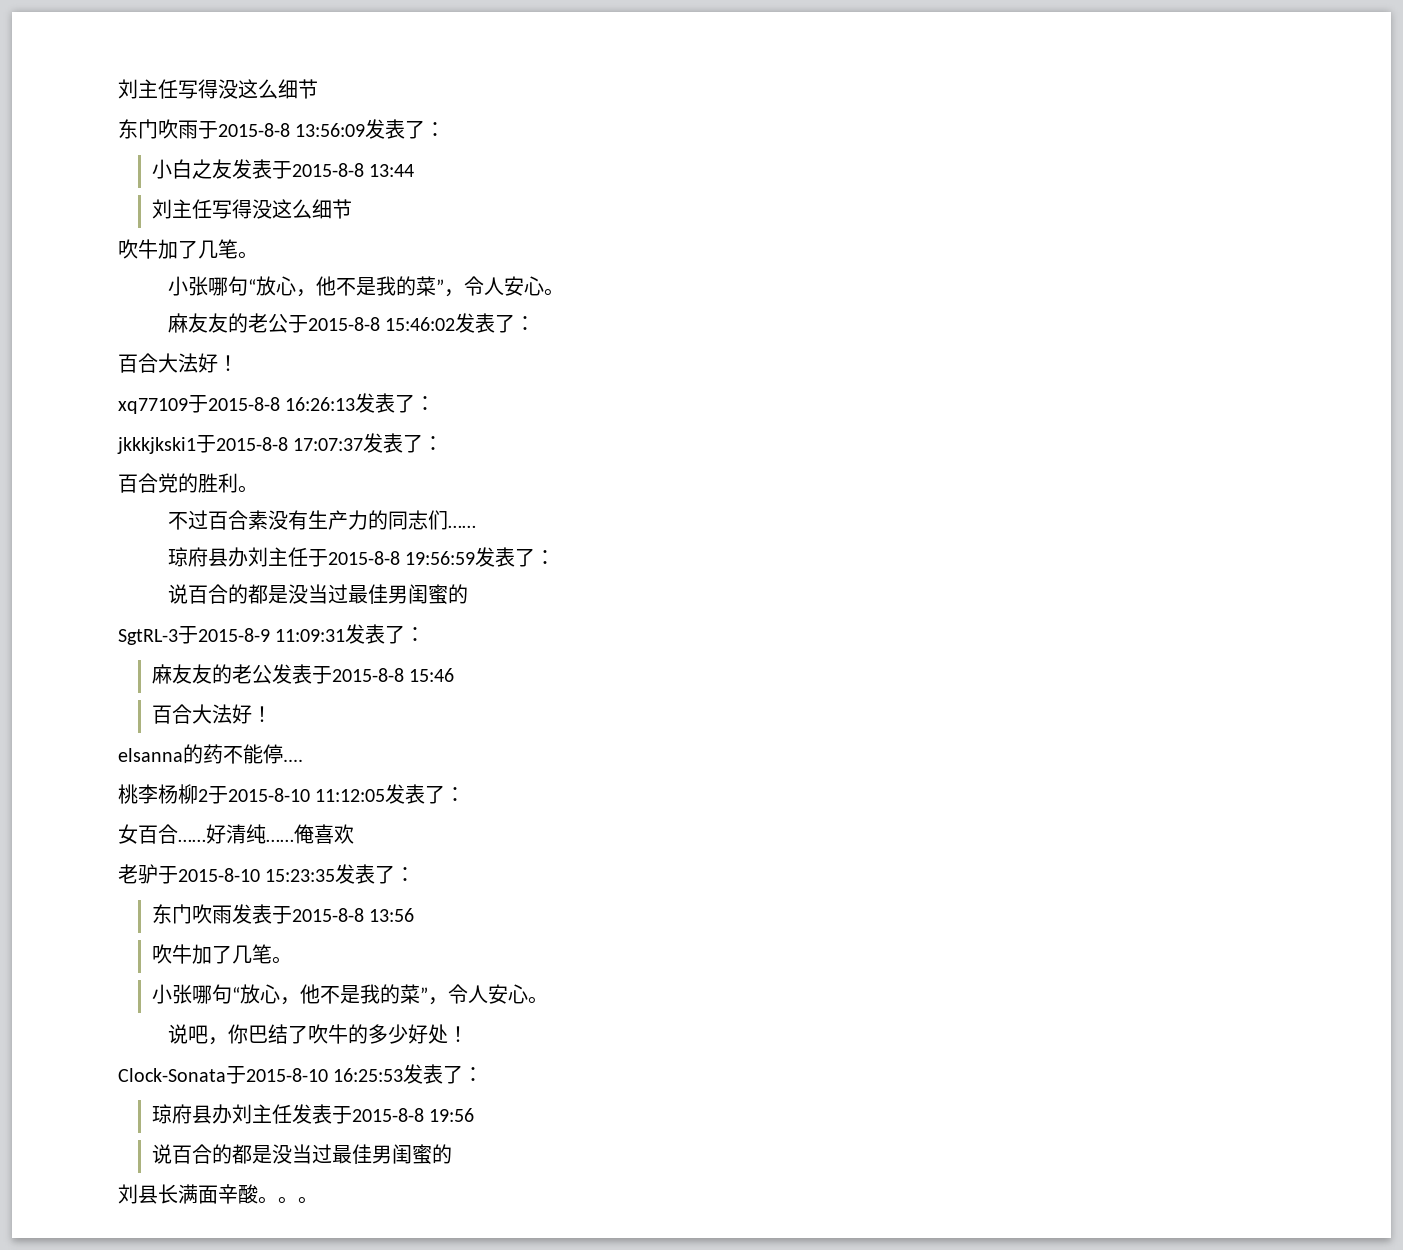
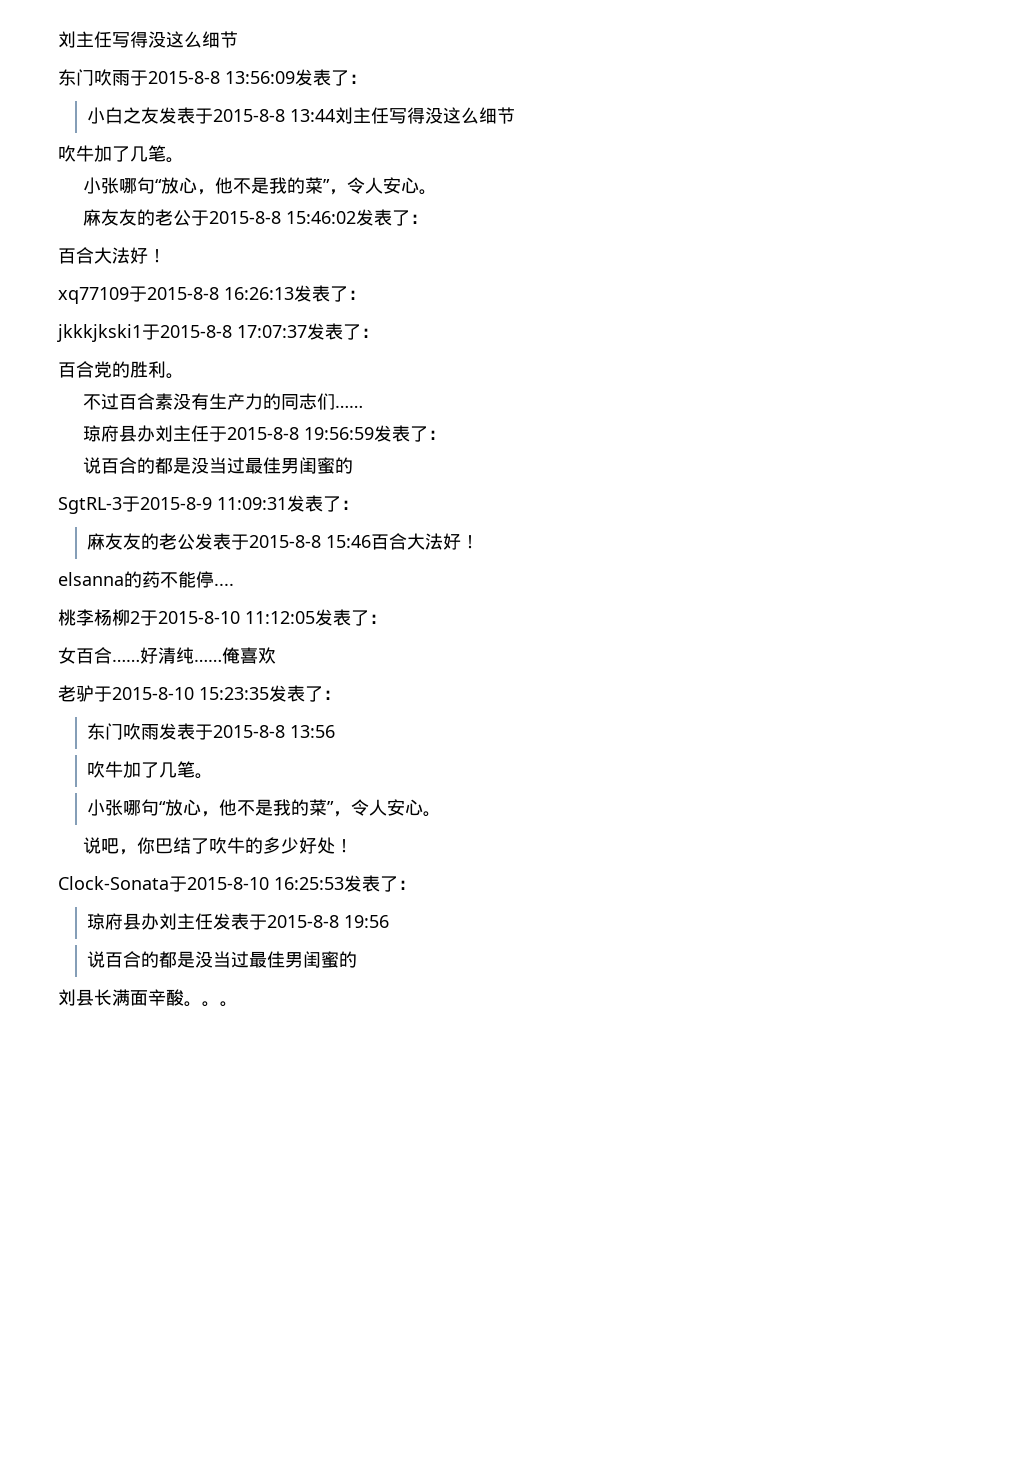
(415, 170) // -> (336, 115) none
(455, 675) // -> (372, 541) none

